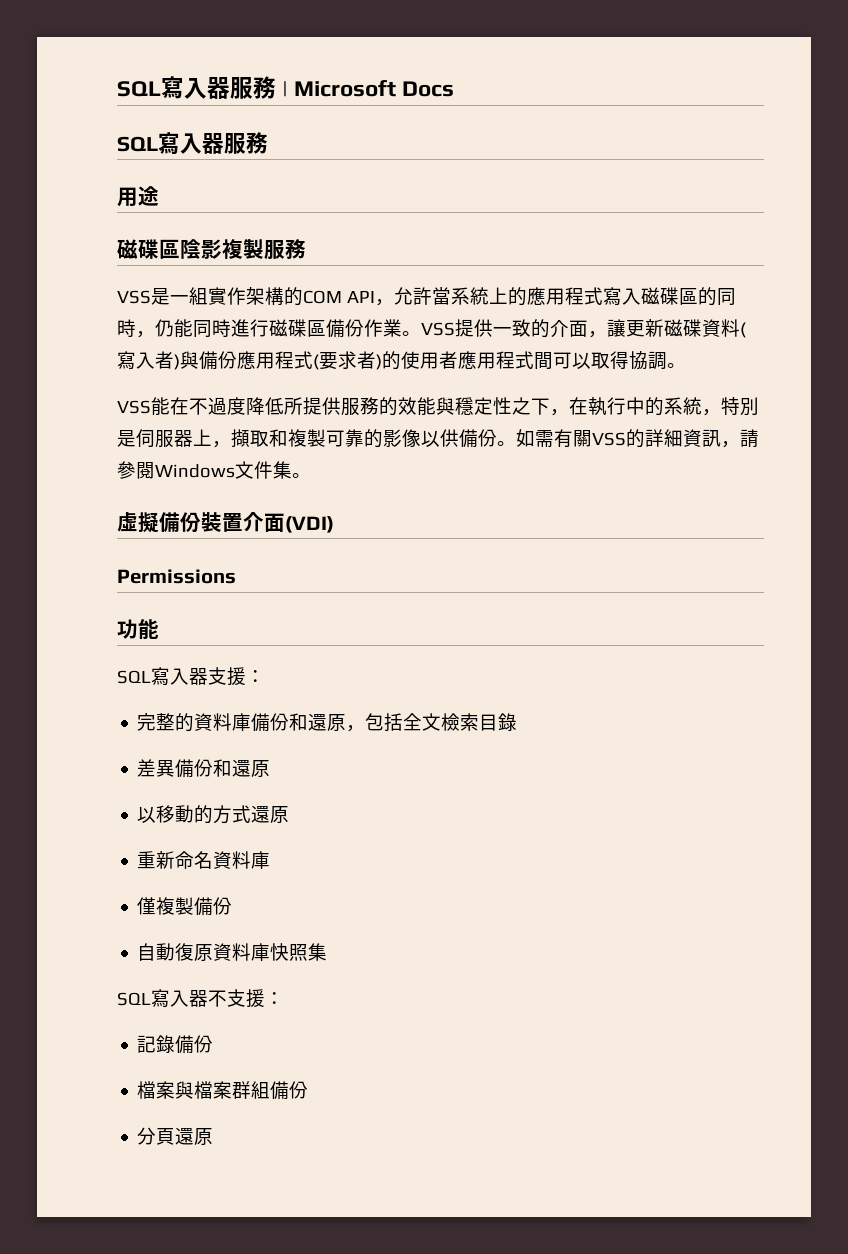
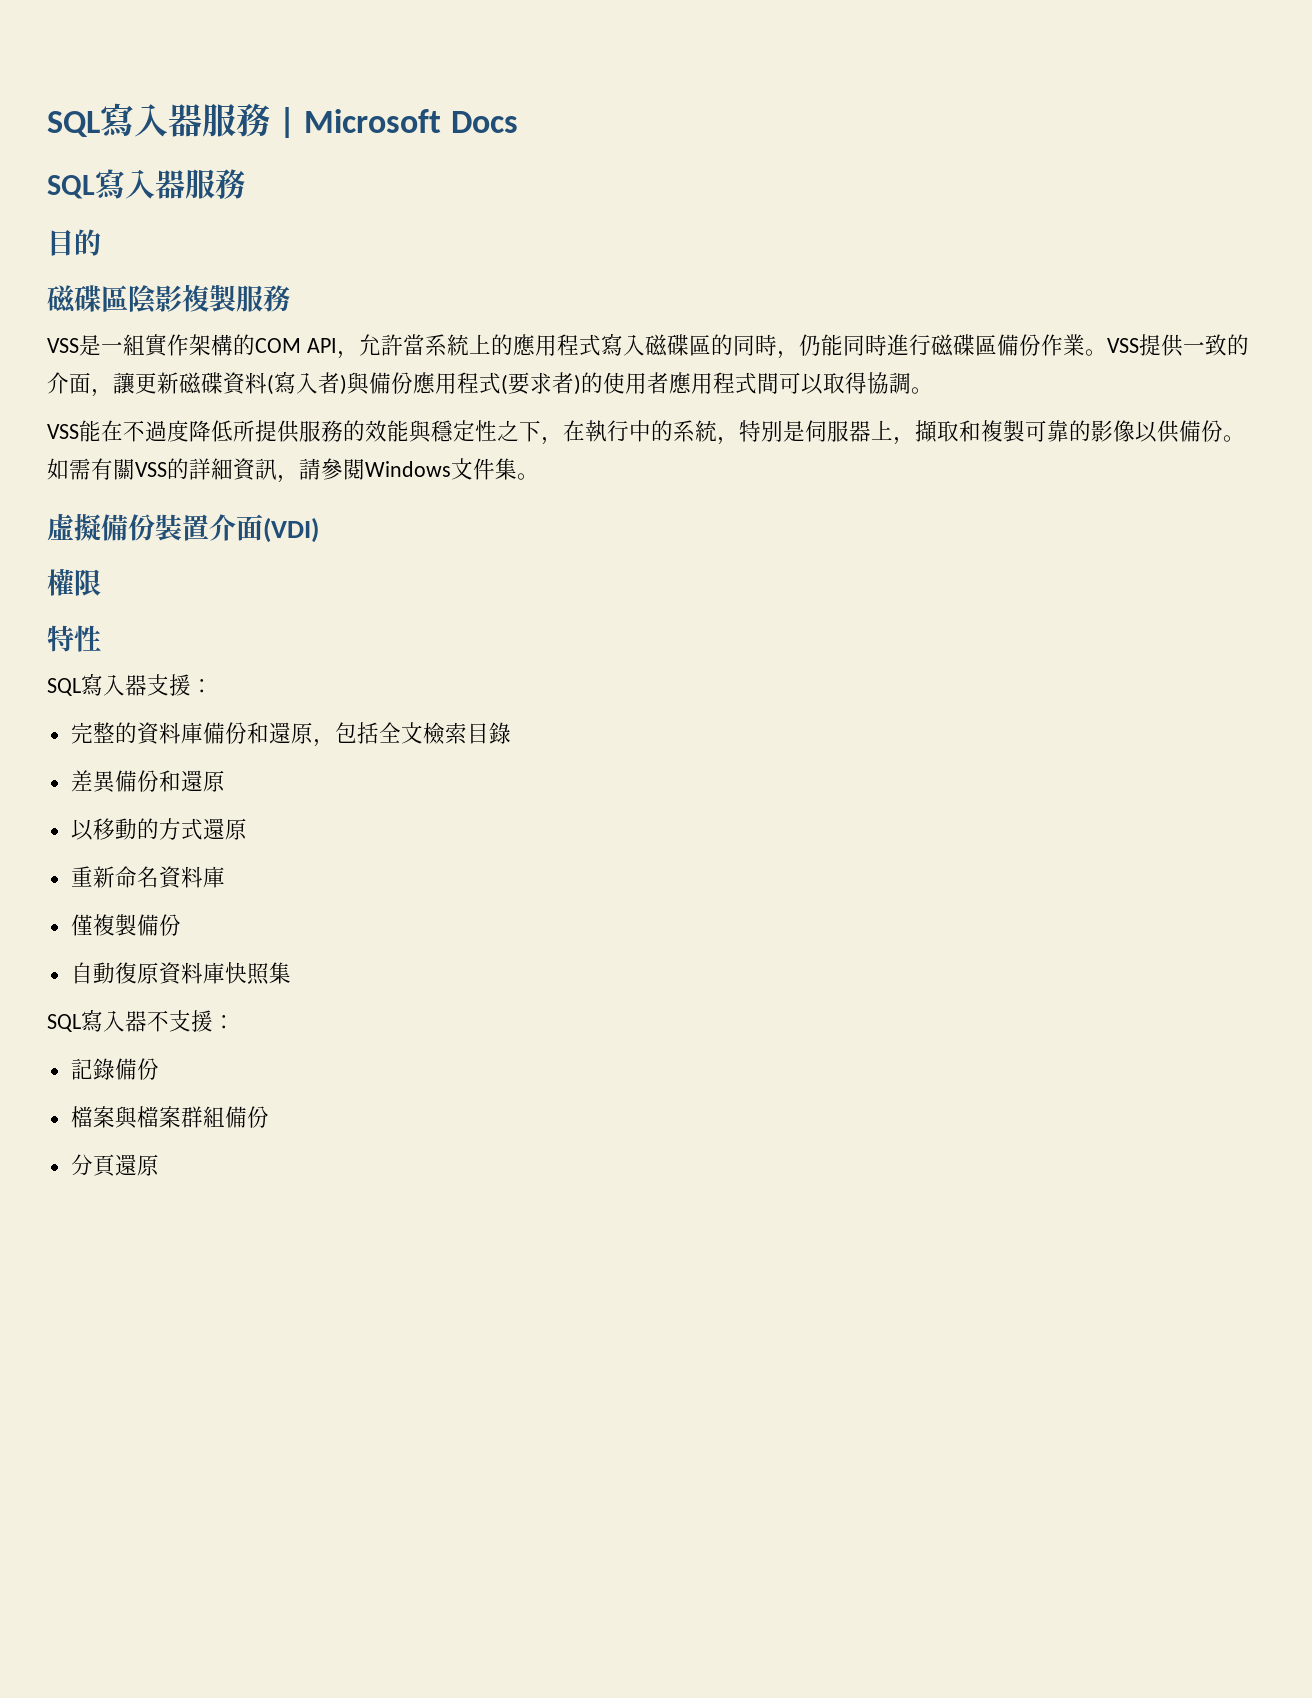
[117,186,159,207] 用途 -> [47,229,101,256] 目的
[117,569,236,584] [117,619,159,639] Permissions // 功能 -> [47,569,101,596] [47,625,101,652] 權限 // 特性

